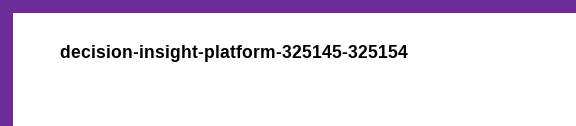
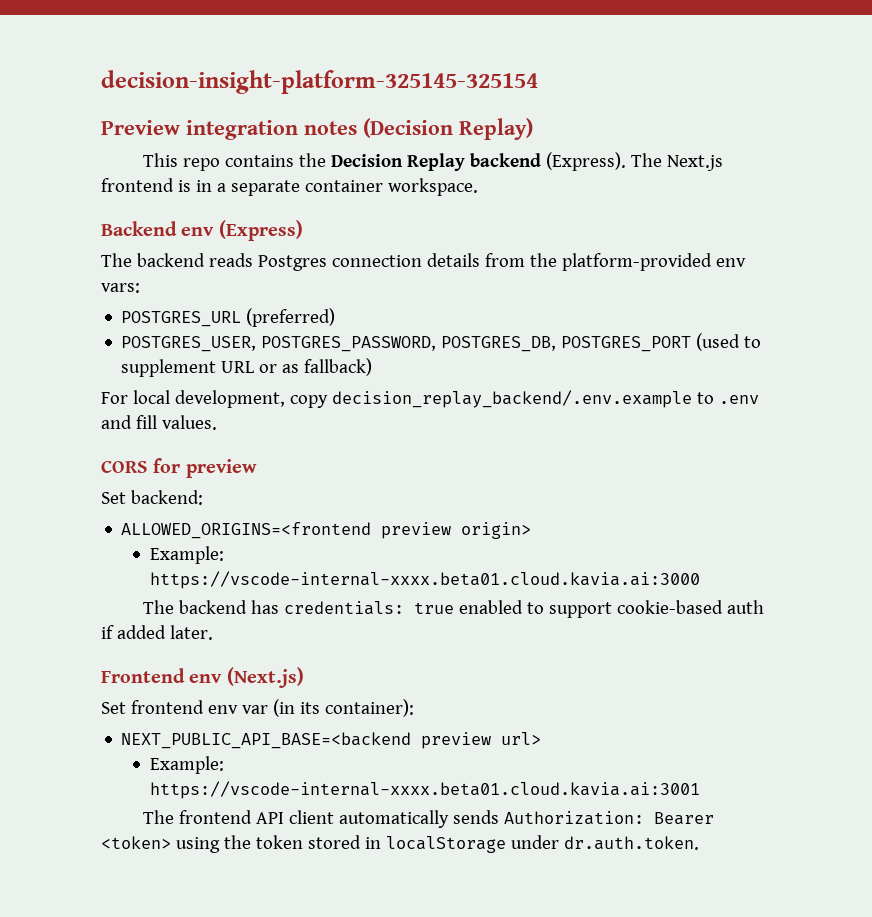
(408, 53) none -> [101,118,533,140] [143,152,724,171] [101,178,478,196] [101,220,303,241] [101,253,746,271] [101,283,140,293] [121,308,336,327] [121,333,762,352] [121,358,373,377] [101,390,759,408] [101,415,217,430] [101,458,257,478] [101,490,203,505] [121,522,532,539] [149,546,224,564] [149,571,700,589] [143,600,765,618] [101,625,213,640] [101,667,304,688] [101,699,414,717] [121,732,542,749] [149,756,224,774] [149,781,700,799] [143,810,715,828] [101,835,699,853] // Preview integration notes (Decision Replay) // This repo contains the Decision Replay backend (Express). The Next.js frontend is in a separate container workspace. // Backend env (Express) // The backend reads Postgres connection details from the platform-provided env vars: // POSTGRES_URL (preferred) // POSTGRES_USER, POSTGRES_PASSWORD, POSTGRES_DB, POSTGRES_PORT (used to supplement URL or as fallback) // For local development, copy decision_replay_backend/.env.example to .env and fill values. // CORS for preview // Set backend: // ALLOWED_ORIGINS=<frontend preview origin> // Example: https://vscode-internal-xxxx.beta01.cloud.kavia.ai:3000 // The backend has credentials: true enabled to support cookie-based auth if added later. // Frontend env (Next.js) // Set frontend env var (in its container): // NEXT_PUBLIC_API_BASE=<backend preview url> // Example: https://vscode-internal-xxxx.beta01.cloud.kavia.ai:3001 // The frontend API client automatically sends Authorization: Bearer <token> using the token stored in localStorage under dr.auth.token.

